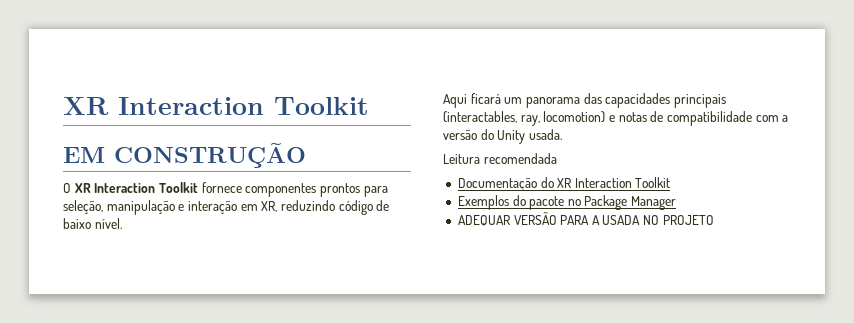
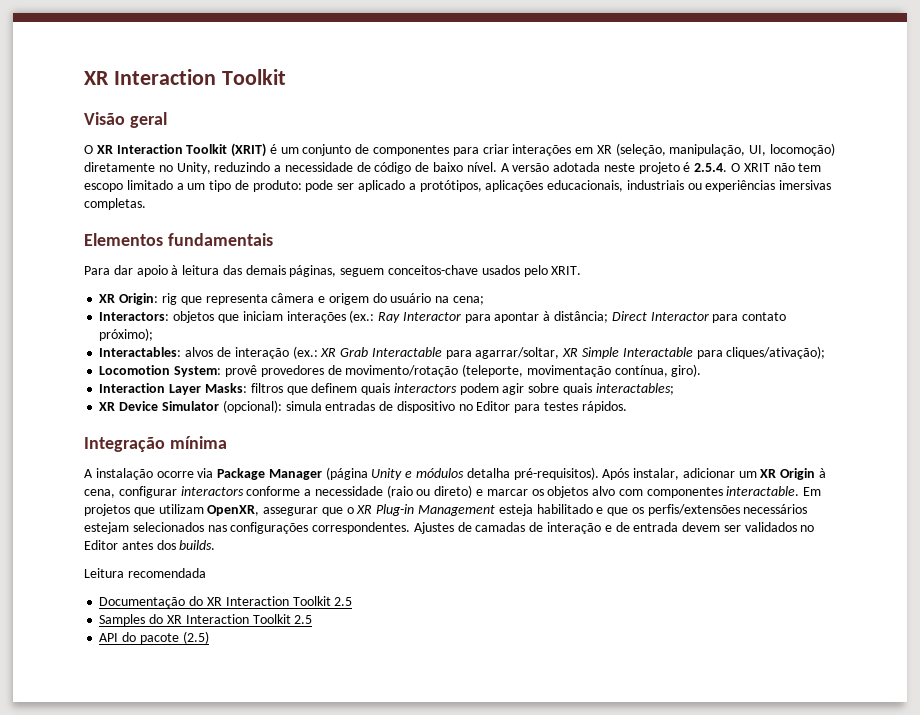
[63,97,369,115] [63,143,306,168] XR Interaction Toolkit // EM CONSTRUÇÃO -> [84,69,286,85] [84,112,167,128] XR Interaction Toolkit // Visão geral
[201,182,388,197] [63,200,390,215] [63,218,122,229] [443,93,726,108] [443,111,789,126] [443,129,562,144] fornece componentes prontos para seleção, manipulação e interação em XR, reduzindo código de baixo nível. // Aqui ficará um panorama das capacidades principais (interactables, ray, locomotion) e notas de compatibilidade com a versão do Unity usada. -> [231,143,836,157] [84,162,822,174] [84,180,832,192] [84,198,146,210] [84,233,273,246] [84,265,582,277] [99,293,484,305] [99,310,787,323] [99,328,154,341] [99,346,826,359] [99,364,702,377] [99,383,674,395] [99,400,627,413] [84,436,227,452] [84,467,827,480] [84,485,822,498] [84,504,808,516] [84,522,815,534] [84,540,216,550] (XRIT) é um conjunto de componentes para criar interações em XR (seleção, manipulação, UI, locomoção) diretamente no Unity, reduzindo a necessidade de código de baixo nível. A versão adotada neste projeto é 2.5.4. O XRIT não tem escopo limitado a um tipo de produto: pode ser aplicado a protótipos, aplicações educacionais, industriais ou experiências imersivas completas. // Elementos fundamentais // Para dar apoio à leitura das demais páginas, seguem conceitos-chave usados pelo XRIT. // XR Origin: rig que representa câmera e origem do usuário na cena; // Interactors: objetos que iniciam interações (ex.: Ray Interactor para apontar à distância; Direct Interactor para contato próximo); // Interactables: alvos de interação (ex.: XR Grab Interactable para agarrar/soltar, XR Simple Interactable para cliques/ativação); // Locomotion System: provê provedores de movimento/rotação (teleporte, movimentação contínua, giro). // Interaction Layer Masks: filtros que definem quais interactors podem agir sobre quais interactables; // XR Device Simulator (opcional): simula entradas de dispositivo no Editor para testes rápidos. // Integração mínima // A instalação ocorre via Package Manager (página Unity e módulos detalha pré-requisitos). Após instalar, adicionar um XR Origin à cena, configurar interactors conforme a necessidade (raio ou direto) e marcar os objetos alvo com componentes interactable. Em projetos que utilizam OpenXR, assegurar que o XR Plug-in Management esteja habilitado e que os perfis/extensões necessários estejam selecionados nas configurações correspondentes. Ajustes de camadas de interação e de entrada devem ser validados no Editor antes dos builds.
[457,195,677,210] [457,212,714,226] // Exemplos do pacote no Package Manager // ADEQUAR VERSÃO PARA A USADA NO PROJETO -> [334,597,353,606] [99,614,313,626] [99,631,209,644] 2.5 // Samples do XR Interaction Toolkit 2.5 // API do pacote (2.5)

